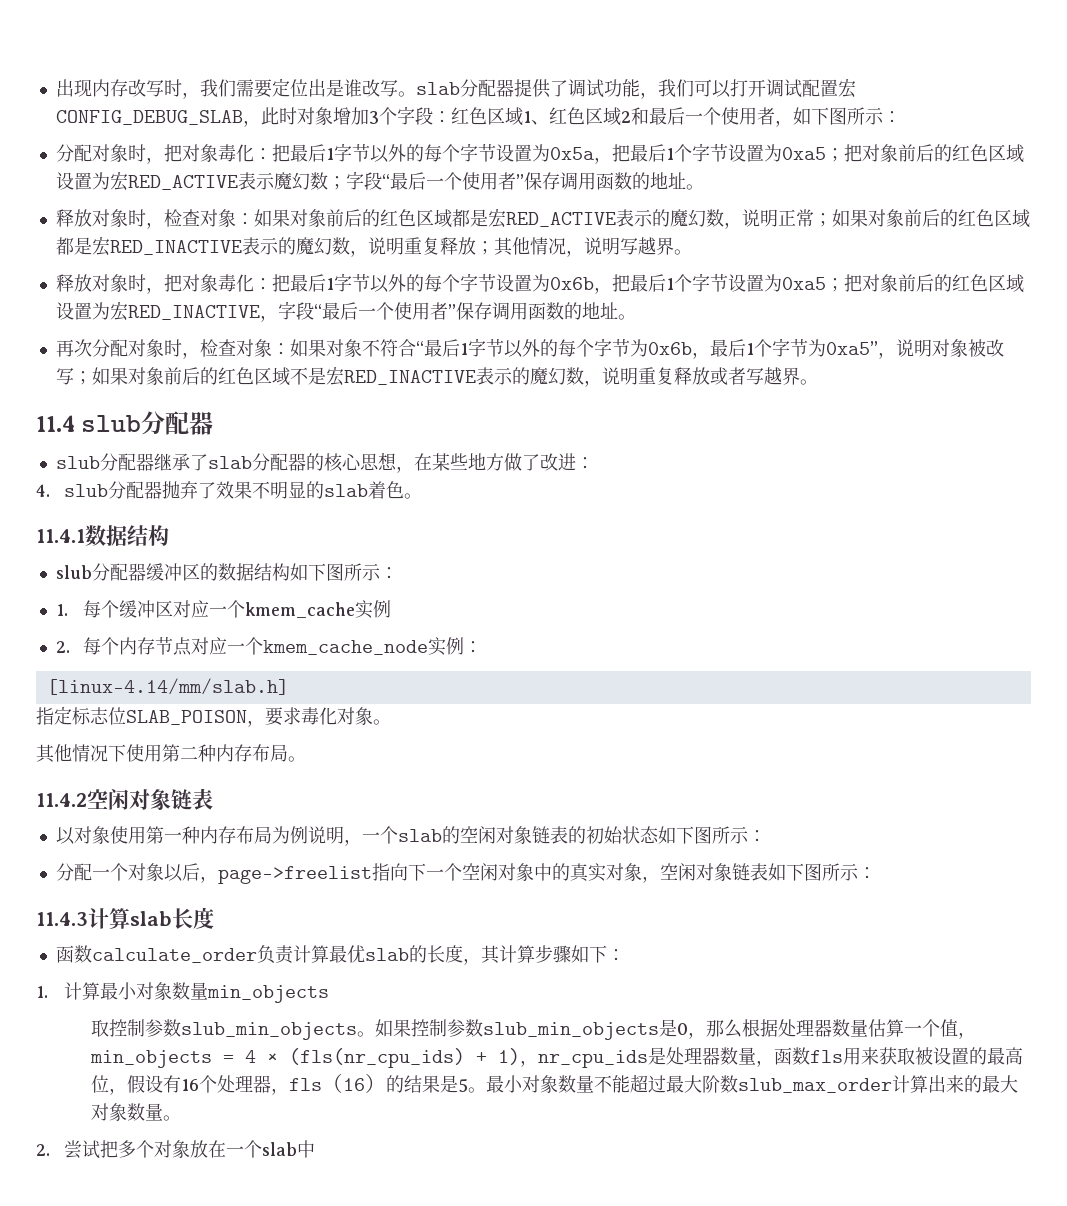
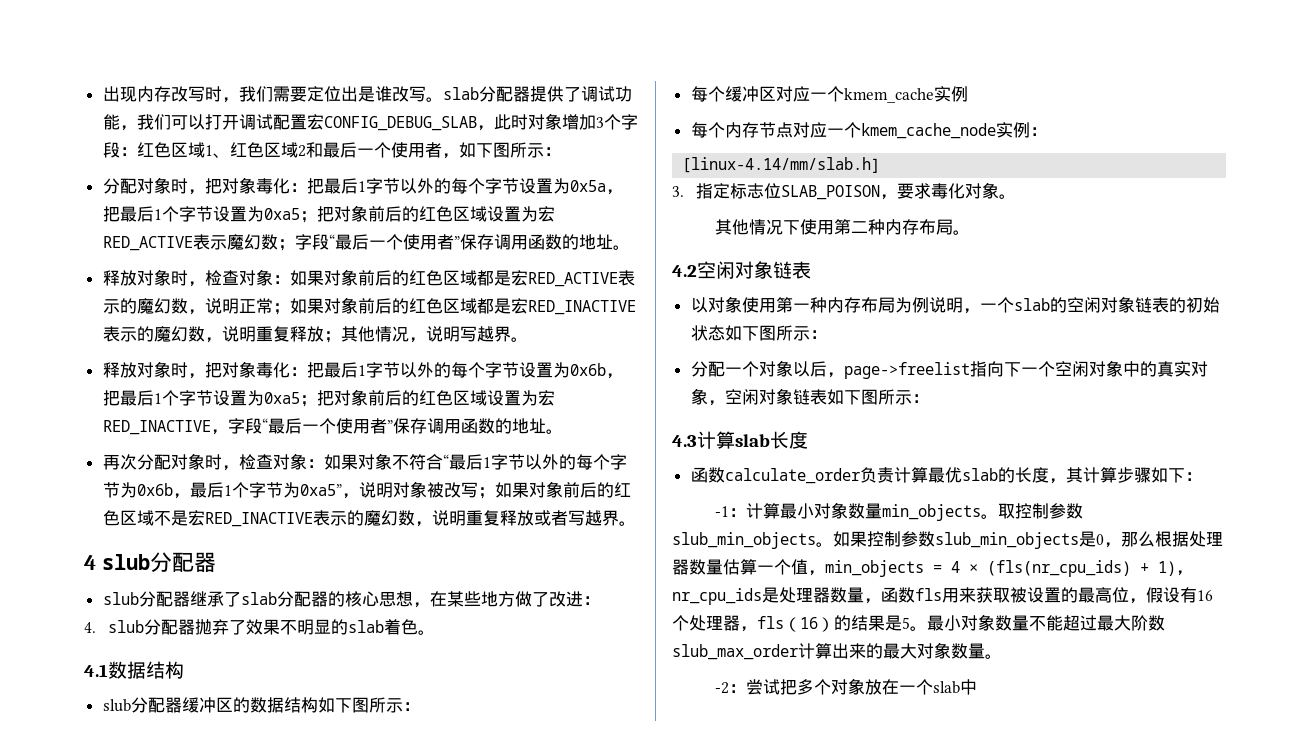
[36,415,75,432] 11.4 -> [84,555,96,570] 4
[36,529,85,543] 11.4.1 -> [84,664,108,677] 4.1
[55,604,68,616] 1. -> (420, 706) none
[55,641,70,653] 2. -> (968, 94) none
(289, 686) none -> [672,186,684,197] 3.
[36,793,87,807] 11.4.2 -> [672,265,697,277] 4.2
[36,912,88,926] 11.4.3 -> [672,435,697,447] 4.3
[36,986,48,998] 1. -> [714,506,746,517] -1：
(329, 994) // -> [980,514,998,519] 。
[36,1144,50,1156] 2. -> [714,682,746,694] -2：

